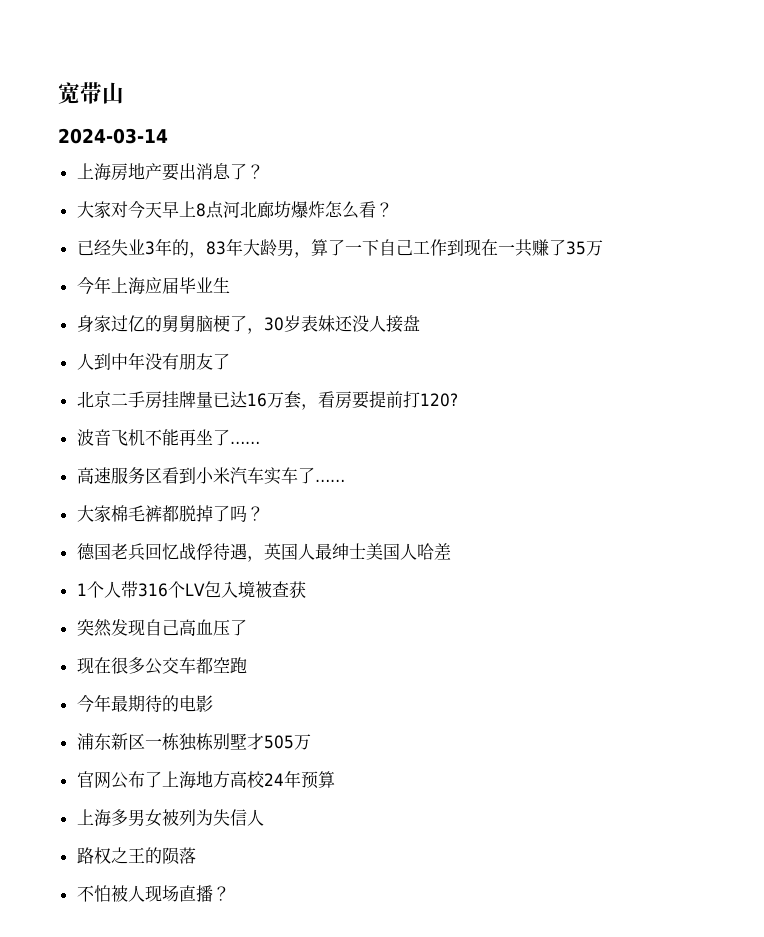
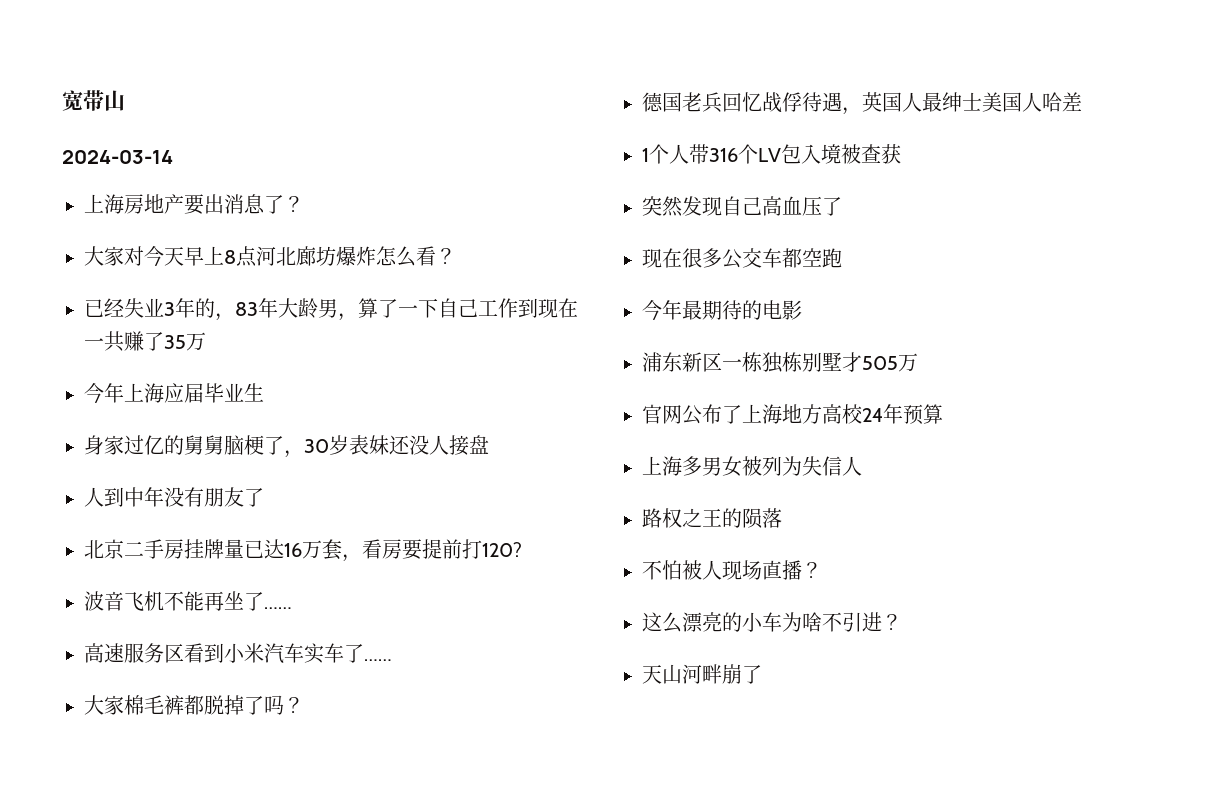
(230, 893) none -> [642,612,902,633] [642,664,762,684] // 这么漂亮的小车为啥不引进？ // 天山河畔崩了

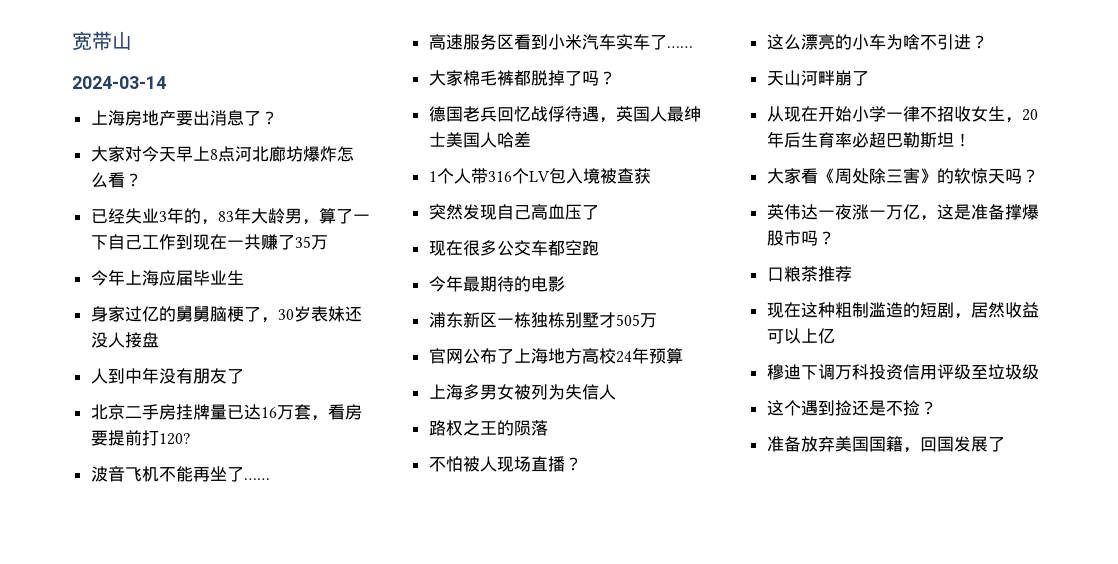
(762, 674) none -> [766,106,1038,123] [766,131,971,148] [766,168,1039,184] [766,204,1039,221] [766,230,835,246] [766,266,852,282] [766,302,1039,319] [766,328,835,344] [766,364,1039,380] [766,400,937,416] [766,436,1005,453] // 从现在开始小学一律不招收女生，20年后生育率必超巴勒斯坦！ // 大家看《周处除三害》的软惊天吗？ // 英伟达一夜涨一万亿，这是准备撑爆股市吗？ // 口粮茶推荐 // 现在这种粗制滥造的短剧，居然收益可以上亿 // 穆迪下调万科投资信用评级至垃圾级 // 这个遇到捡还是不捡？ // 准备放弃美国国籍，回国发展了

